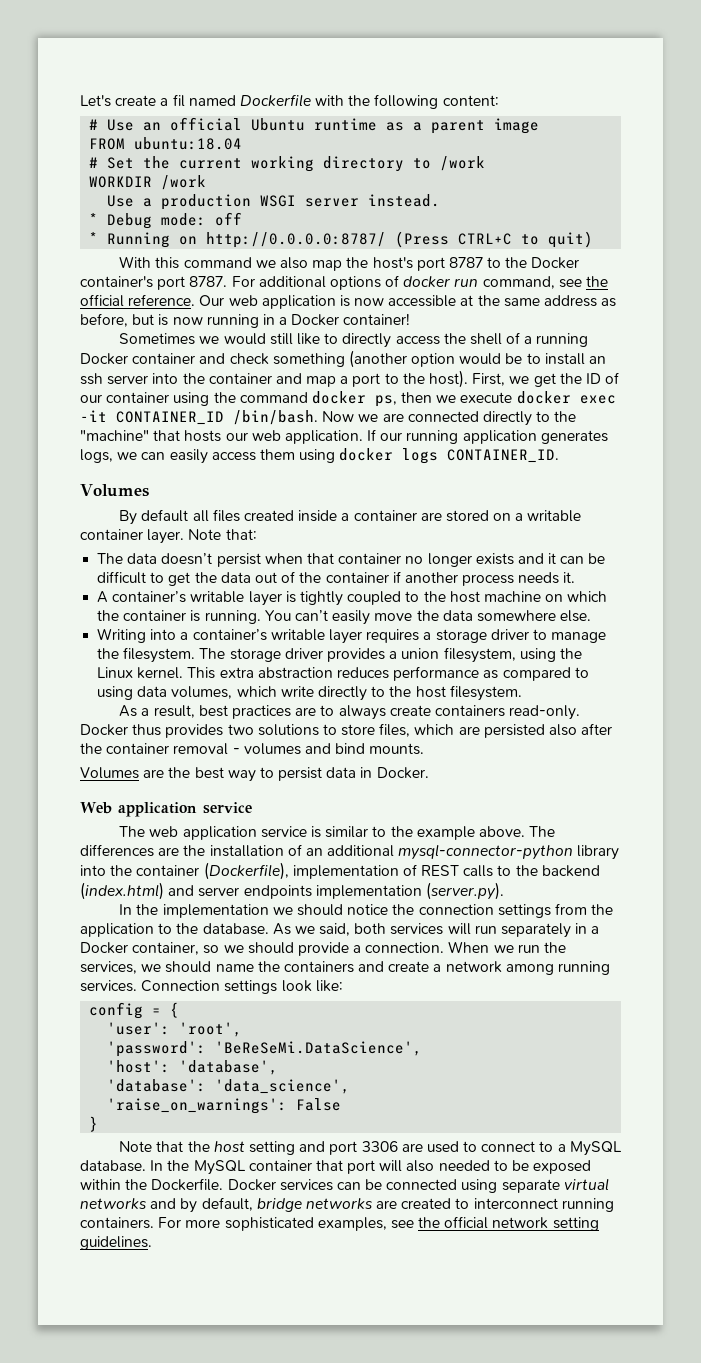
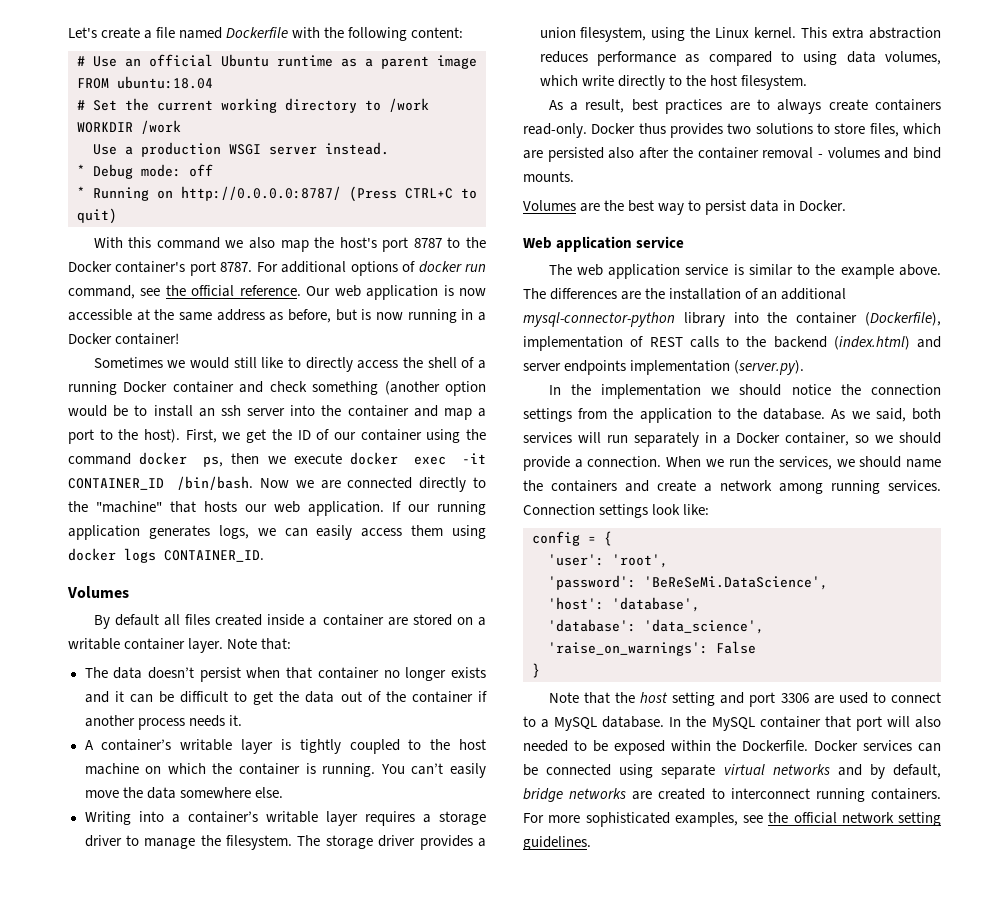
[172,94,185,107] fil -> [156,27,176,38] file

